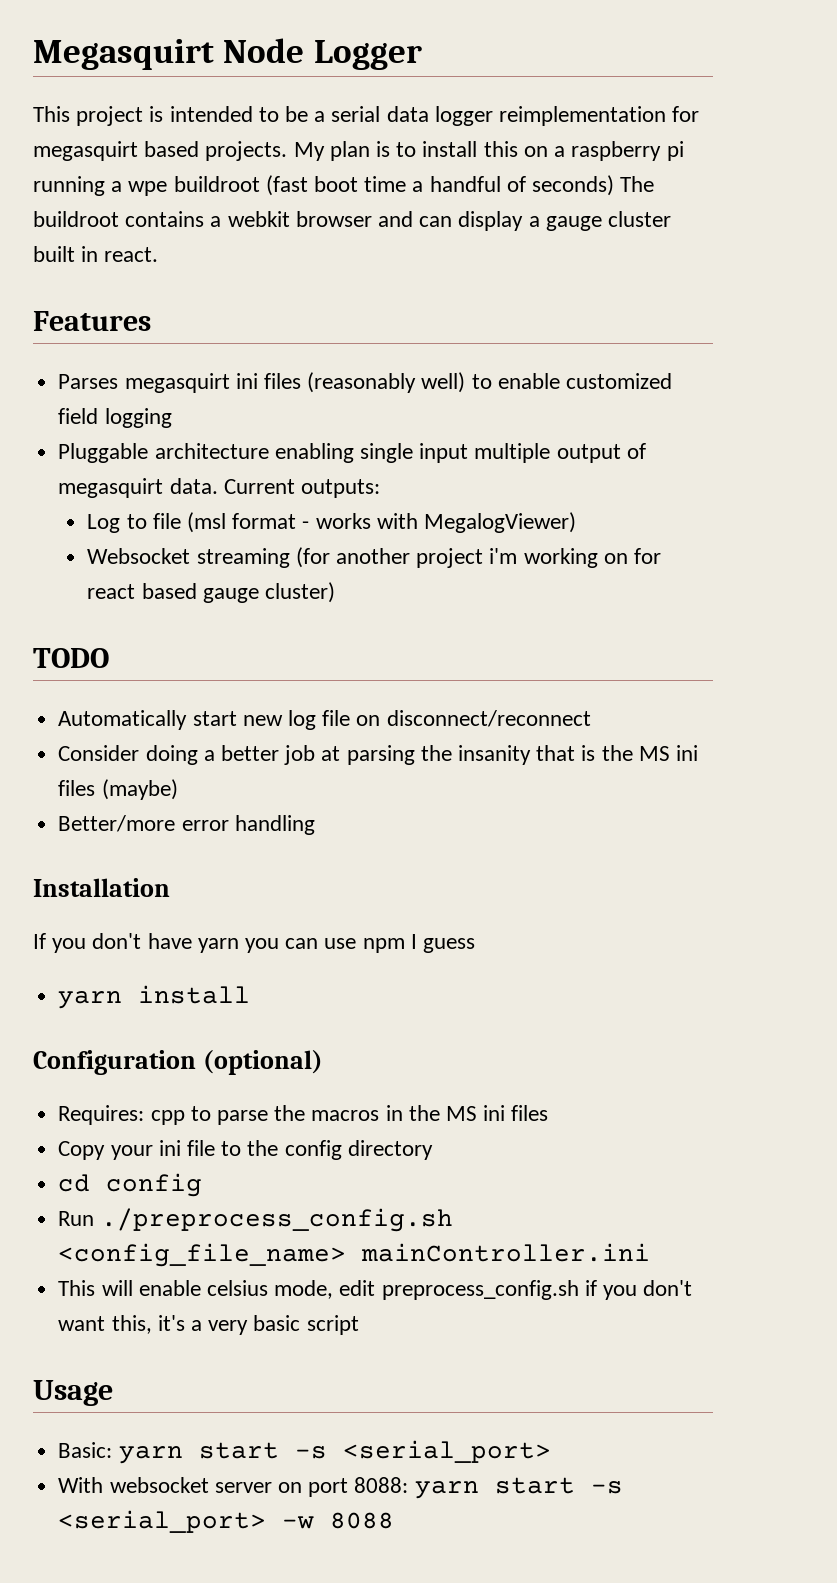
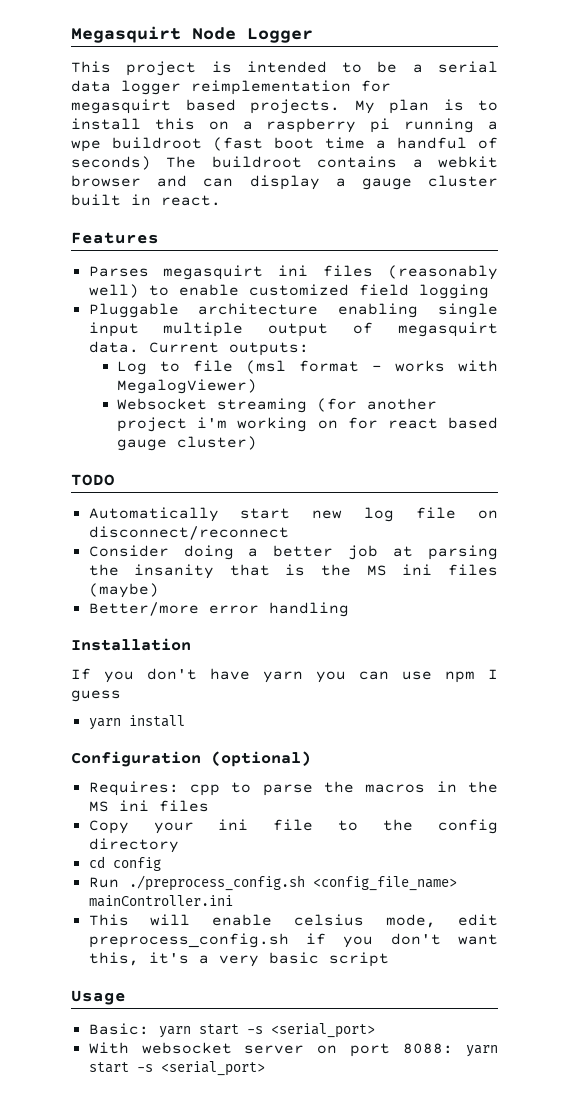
[282,1512,395,1529] -w 8088 -> (265, 1068) none

